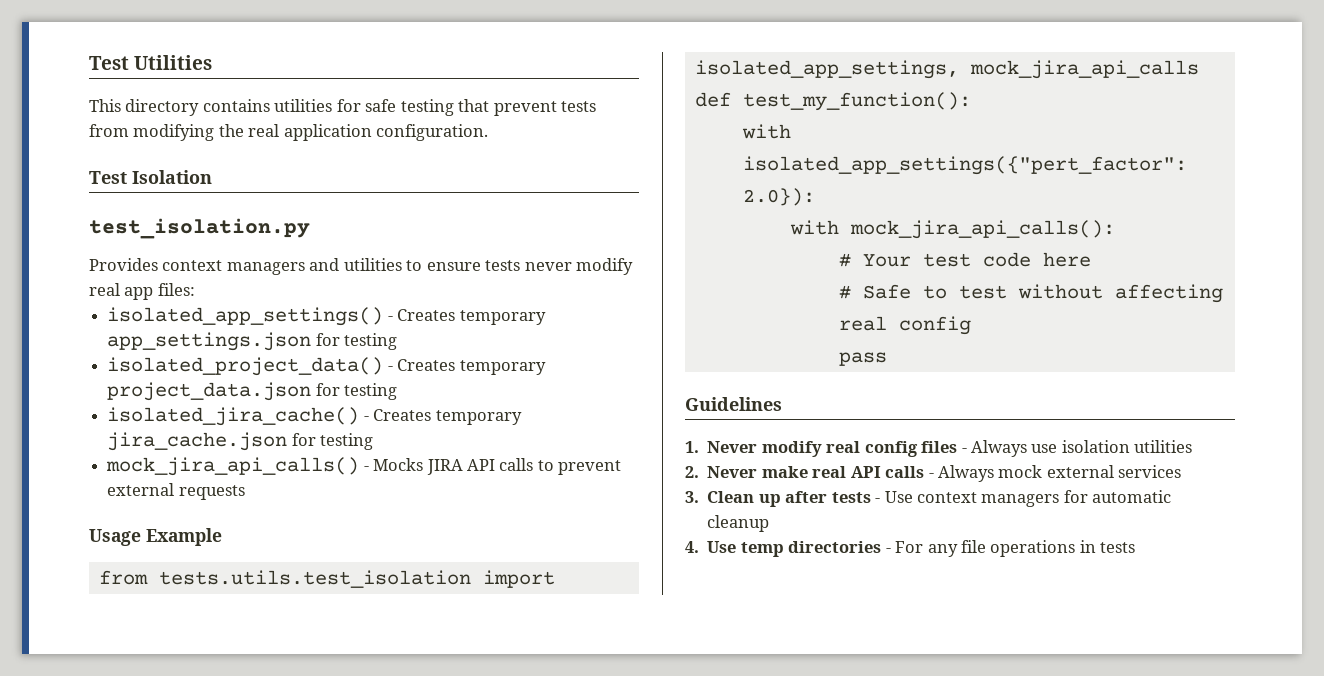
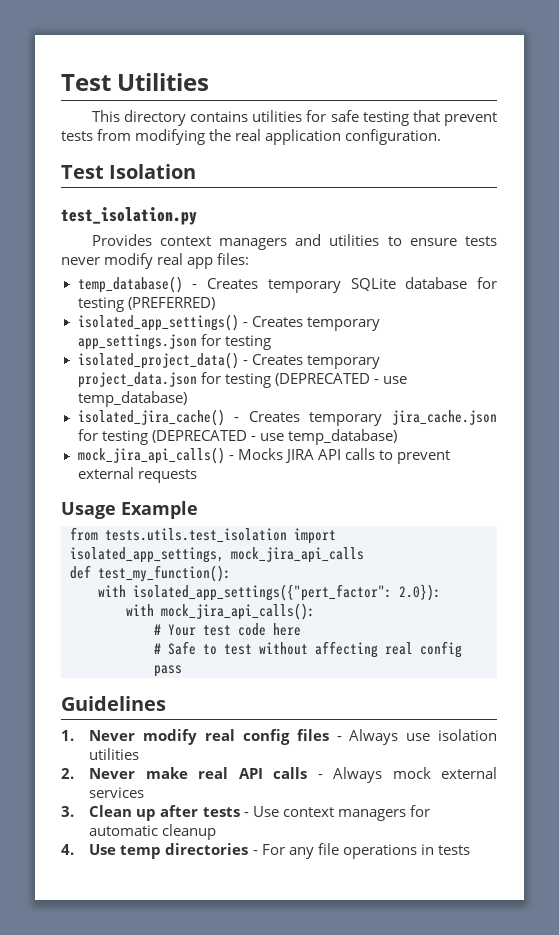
(195, 289) none -> [77,276,497,293] [77,297,215,312] // temp_database() - Creates temporary SQLite database for testing (PREFERRED)
(398, 391) none -> [274,373,407,386] [77,391,187,407] (DEPRECATED - use temp_database)
(374, 441) none -> [151,429,397,445] (DEPRECATED - use temp_database)

